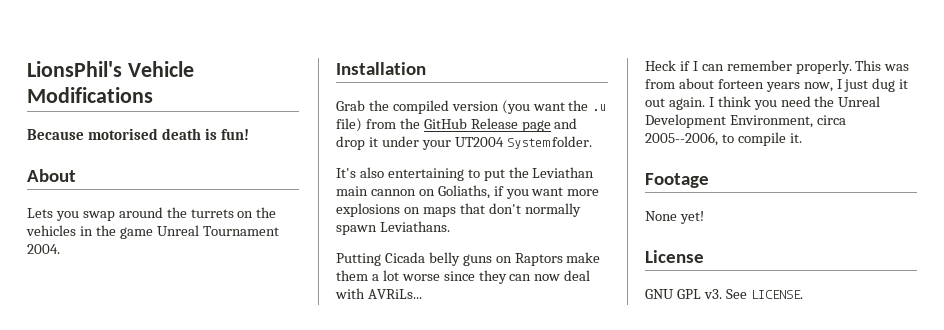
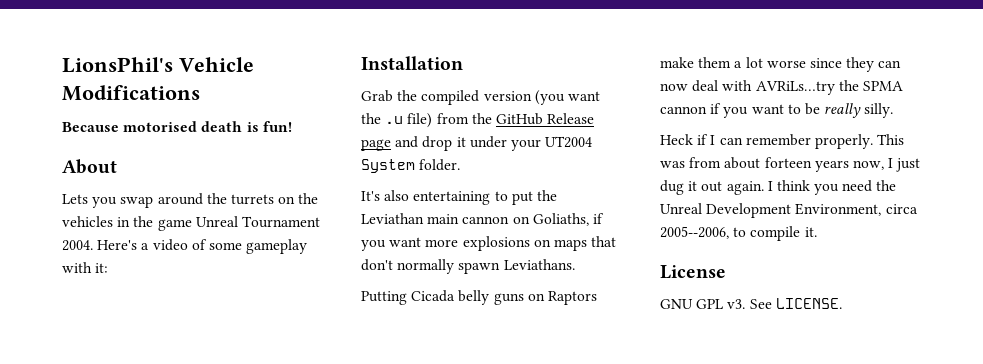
(60, 249) none -> [97,239,308,254] [62,262,109,273] Here's a video of some gameplay with it:
[367,289,422,299] AVRiLs... -> [755,80,903,95] [660,103,894,118] AVRiLs…try the SPMA cannon if you want to be really silly.
[645,173,709,188] [645,211,704,224] // Footage // None yet! -> (817, 232) none

